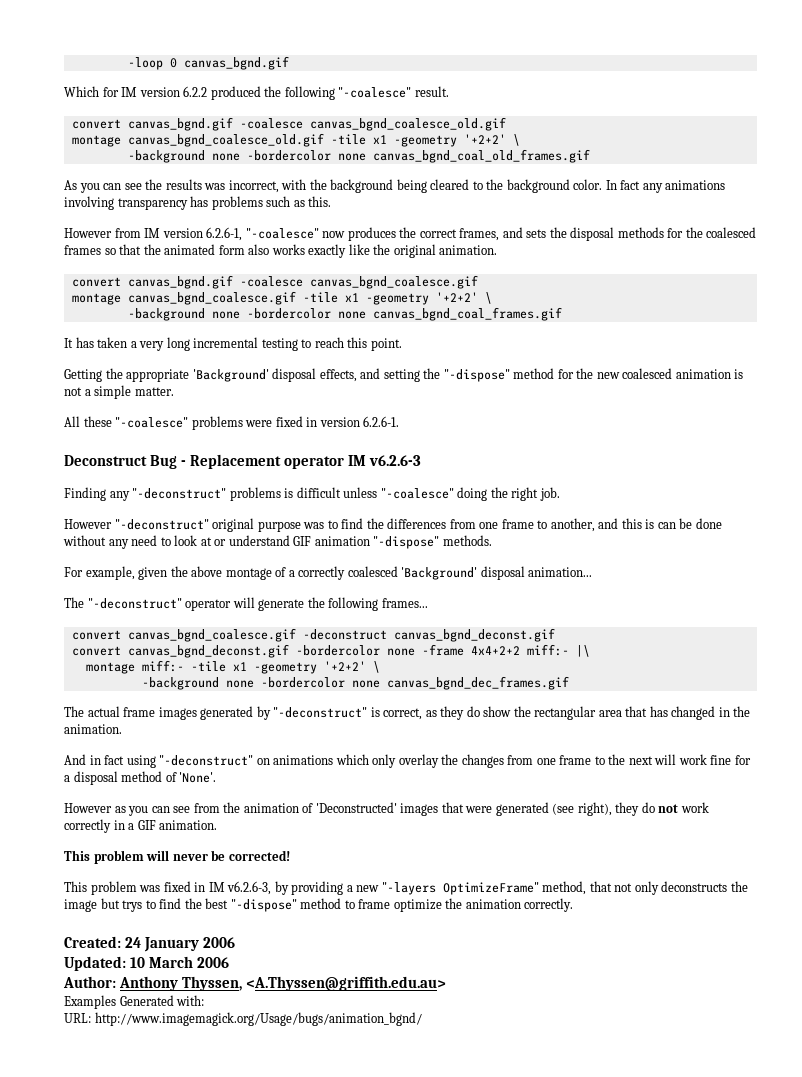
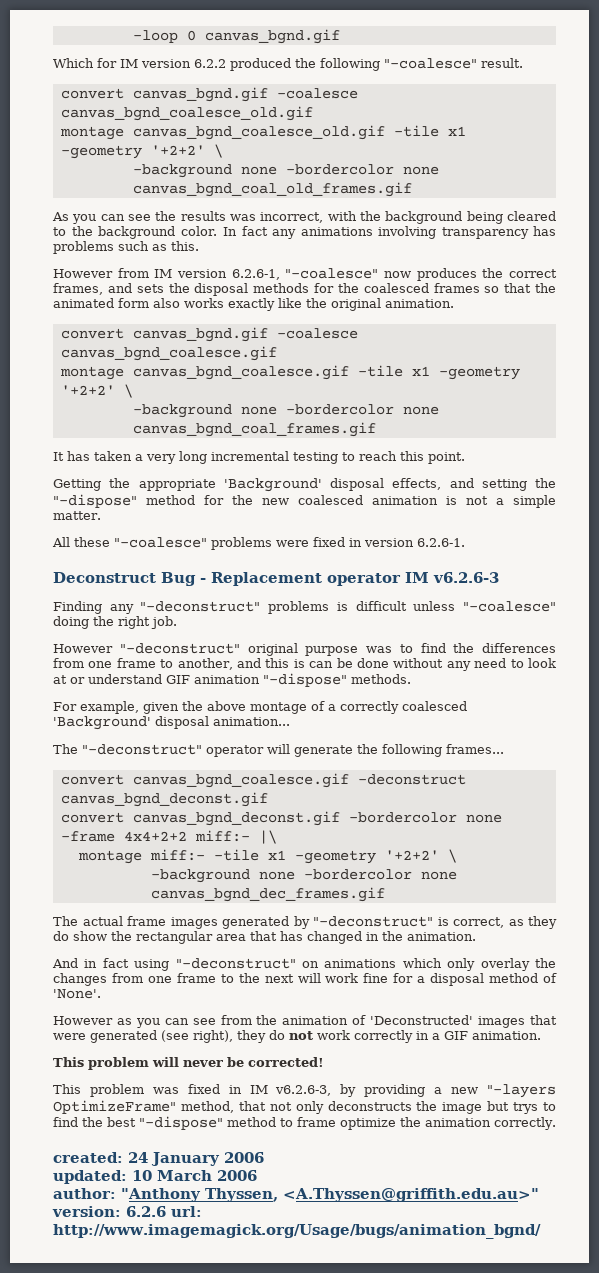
[64,936,121,948] Created: -> [53,1152,123,1163] created:
[64,956,126,971] Updated: -> [53,1170,127,1184] updated:
[63,976,447,991] [64,995,205,1009] [64,1013,91,1023] Author: Anthony Thyssen, <A.Thyssen@griffith.edu.au> // Examples Generated with: // URL: -> [53,1188,539,1202] [52,1206,202,1217] author: "Anthony Thyssen, <A.Thyssen@griffith.edu.au>" version: 6.2.6 url:

